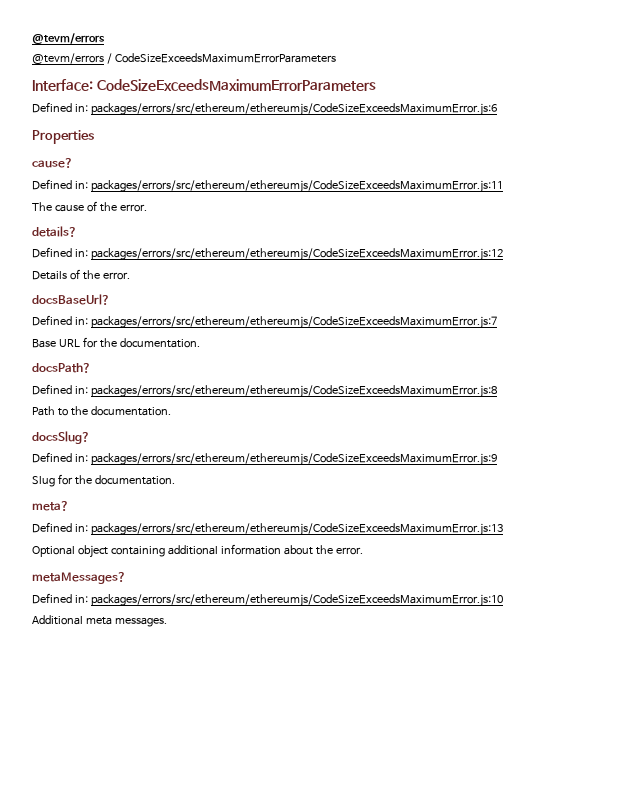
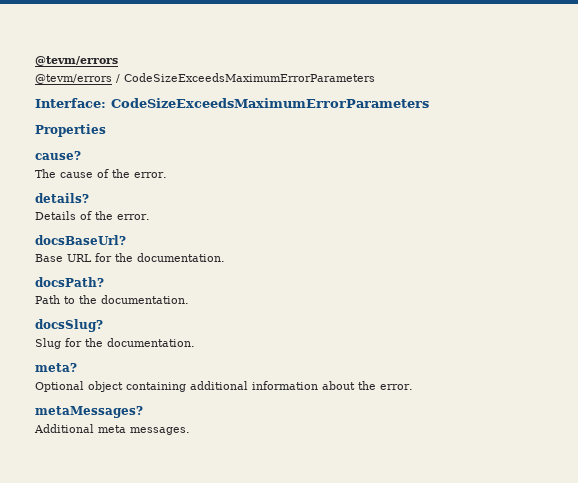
[32,102,497,116] // Defined in: packages/errors/src/ethereum/ethereumjs/CodeSizeExceedsMaximumError.js:6 -> (429, 103) none
[32,179,503,193] // Defined in: packages/errors/src/ethereum/ethereumjs/CodeSizeExceedsMaximumError.js:11 -> (81, 155) none
[32,247,503,261] // Defined in: packages/errors/src/ethereum/ethereumjs/CodeSizeExceedsMaximumError.js:12 -> (89, 198) none
[32,315,497,329] // Defined in: packages/errors/src/ethereum/ethereumjs/CodeSizeExceedsMaximumError.js:7 -> (126, 240) none
[32,384,497,398] // Defined in: packages/errors/src/ethereum/ethereumjs/CodeSizeExceedsMaximumError.js:8 -> (104, 282) none
[32,452,497,466] // Defined in: packages/errors/src/ethereum/ethereumjs/CodeSizeExceedsMaximumError.js:9 -> (103, 325) none
[32,522,503,536] // Defined in: packages/errors/src/ethereum/ethereumjs/CodeSizeExceedsMaximumError.js:13 -> (77, 367) none
[32,593,503,607] // Defined in: packages/errors/src/ethereum/ethereumjs/CodeSizeExceedsMaximumError.js:10 -> (143, 412) none

